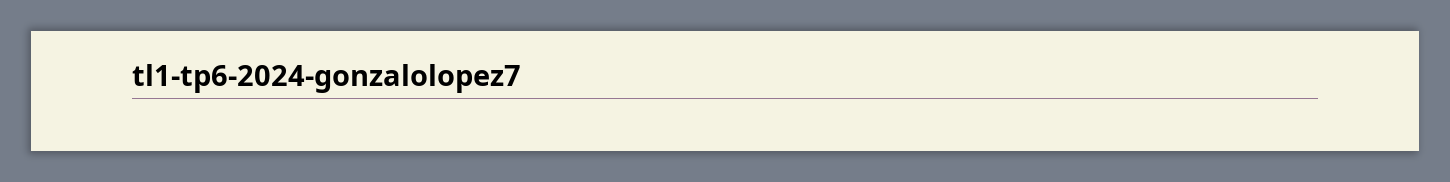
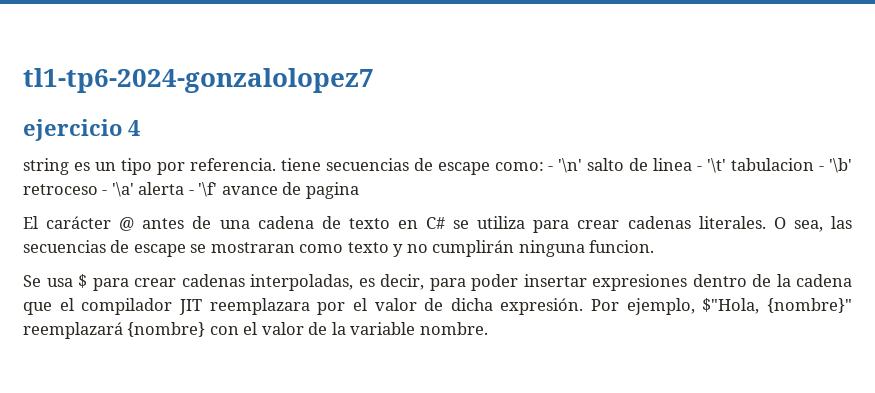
(521, 78) none -> [23,119,140,141] [23,158,853,175] [23,182,359,199] [23,216,852,233] [23,240,655,257] [23,274,852,291] [23,298,852,315] [23,322,488,339] // ejercicio 4 // string es un tipo por referencia. tiene secuencias de escape como: - '\n' salto de linea - '\t' tabulacion - '\b' retroceso - '\a' alerta - '\f' avance de pagina // El carácter @ antes de una cadena de texto en C# se utiliza para crear cadenas literales. O sea, las secuencias de escape se mostraran como texto y no cumplirán ninguna funcion. // Se usa $ para crear cadenas interpoladas, es decir, para poder insertar expresiones dentro de la cadena que el compilador JIT reemplazara por el valor de dicha expresión. Por ejemplo, $"Hola, {nombre}" reemplazará {nombre} con el valor de la variable nombre.

